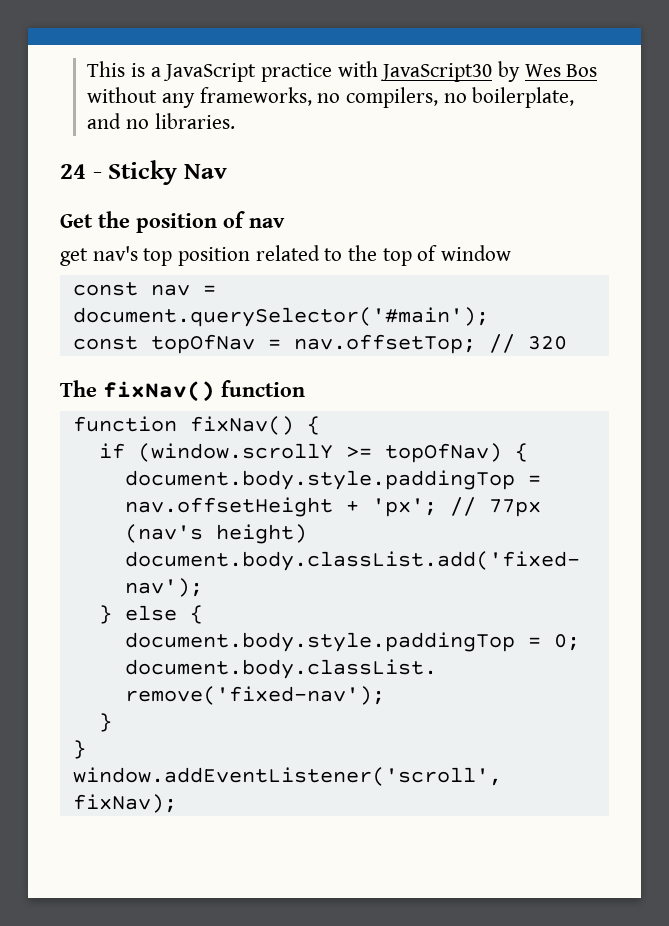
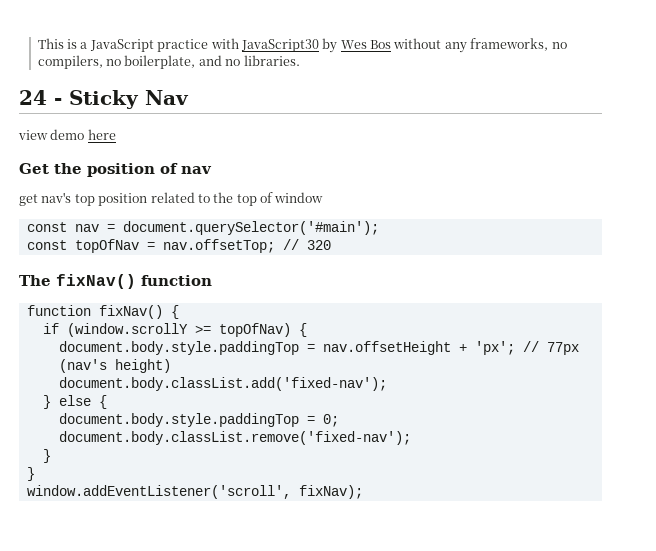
(227, 171) none -> [18,129,116,140] // view demo here

